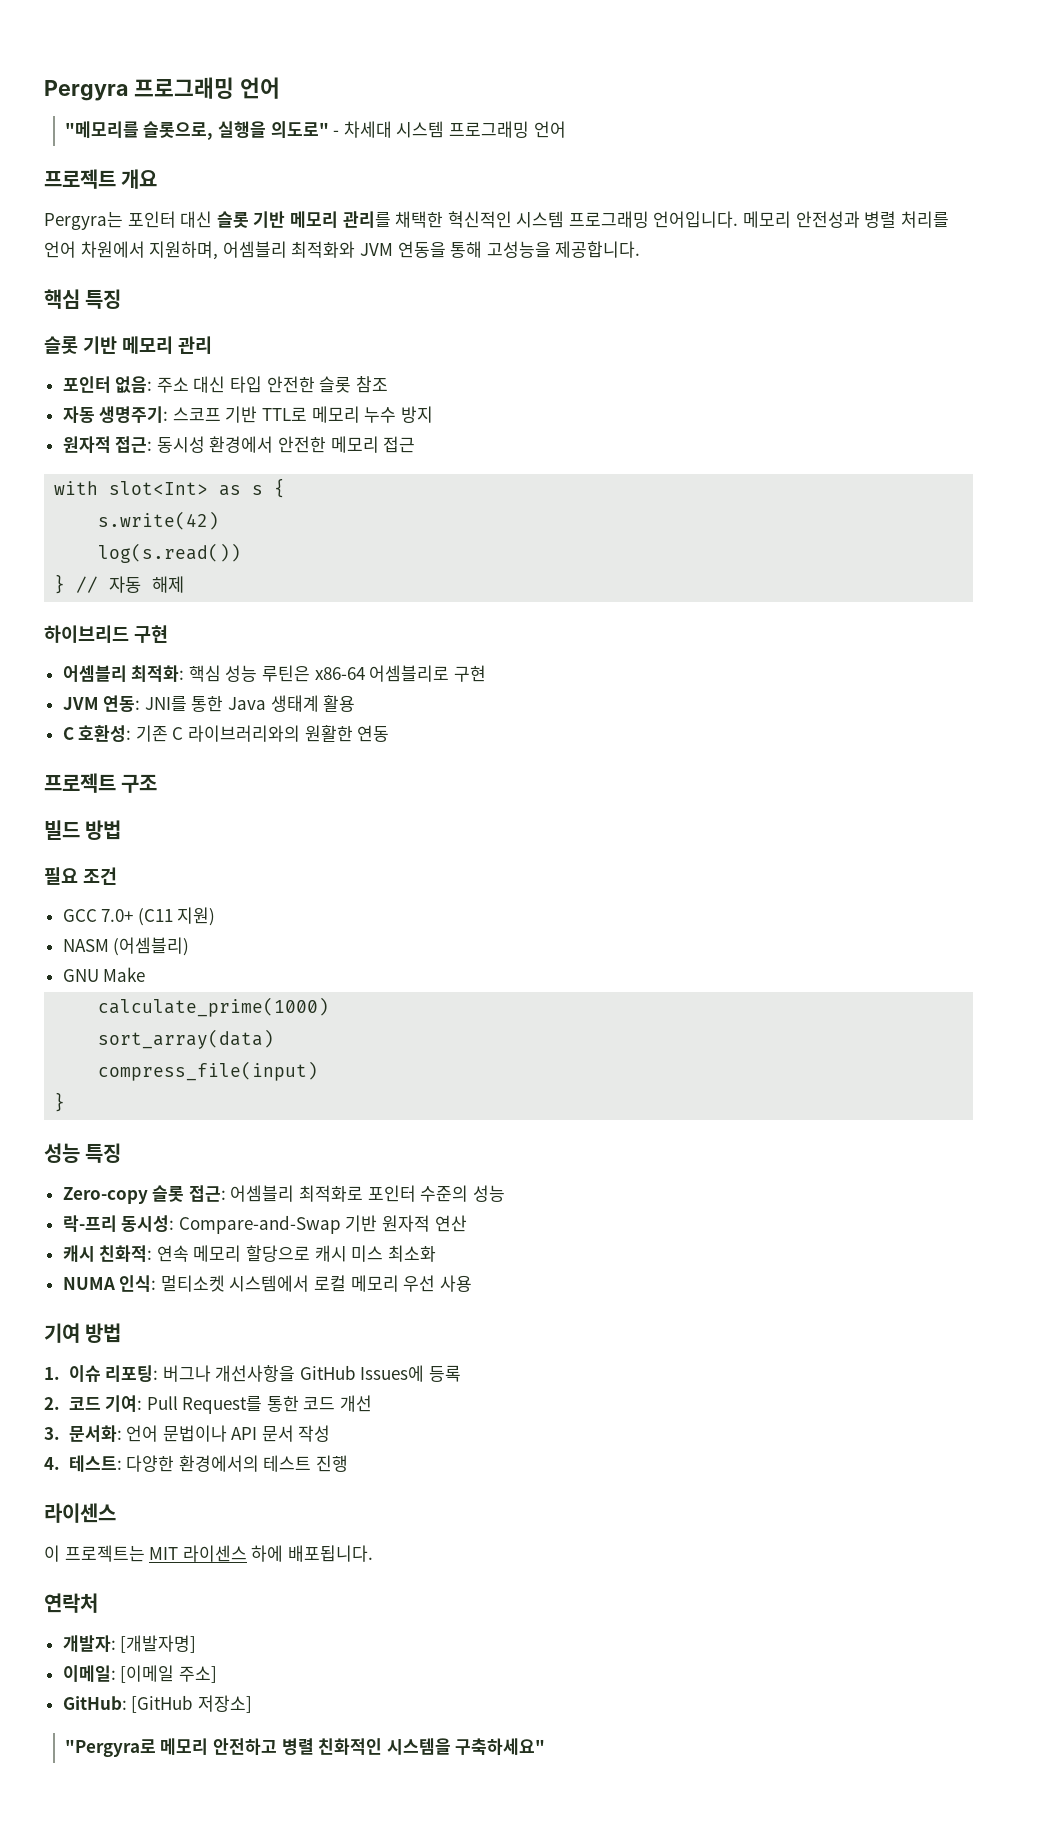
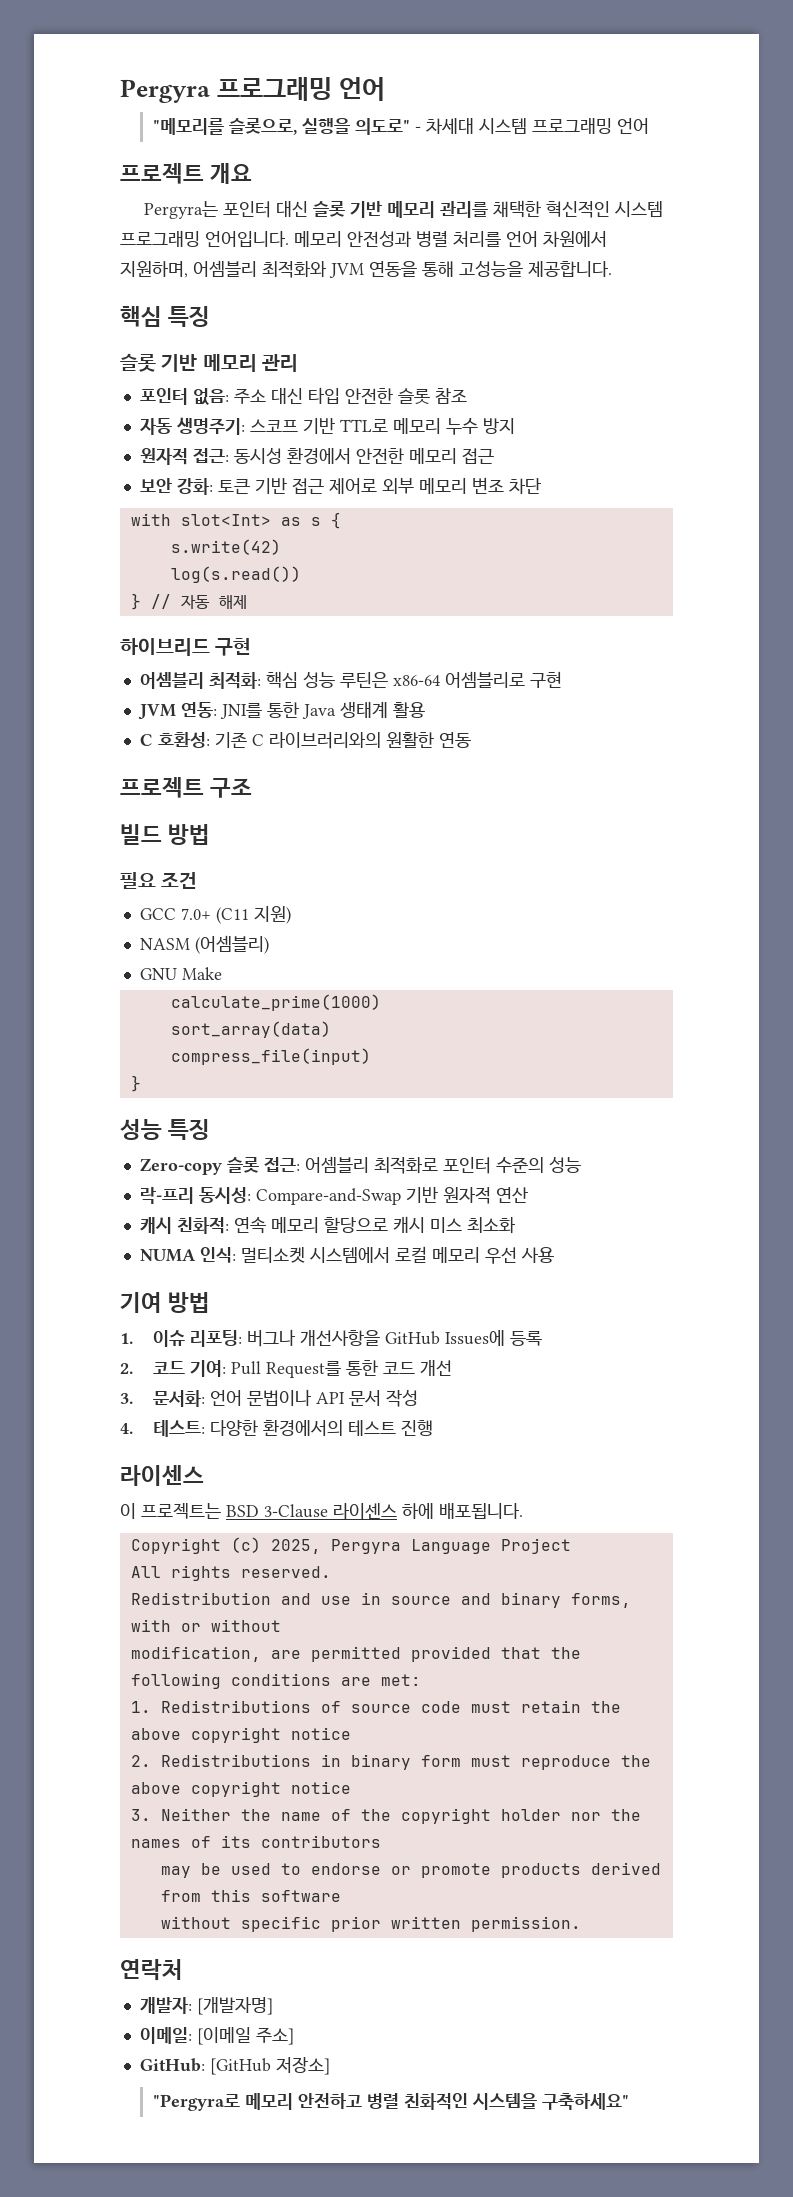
(416, 444) none -> [139,477,541,495] // 보안 강화: 토큰 기반 접근 제어로 외부 메모리 변조 차단
[149,1547,179,1560] MIT -> [226,1504,328,1518] BSD 3-Clause
(373, 1553) none -> [130,1537,571,1554] [130,1565,331,1581] [130,1592,631,1608] [130,1619,281,1632] [130,1646,581,1662] [130,1673,421,1689] [130,1700,621,1713] [130,1727,351,1743] [130,1754,651,1770] [130,1781,351,1797] [130,1808,641,1824] [130,1835,381,1848] [160,1862,661,1878] [160,1889,341,1902] [160,1916,581,1932] // Copyright (c) 2025, Pergyra Language Project // All rights reserved. // Redistribution and use in source and binary forms, with or without // modification, are permitted provided that the following conditions are met: // 1. Redistributions of source code must retain the above copyright notice // 2. Redistributions in binary form must reproduce the above copyright notice // 3. Neither the name of the copyright holder nor the names of its contributors // may be used to endorse or promote products derived from this software // without specific prior written permission.

